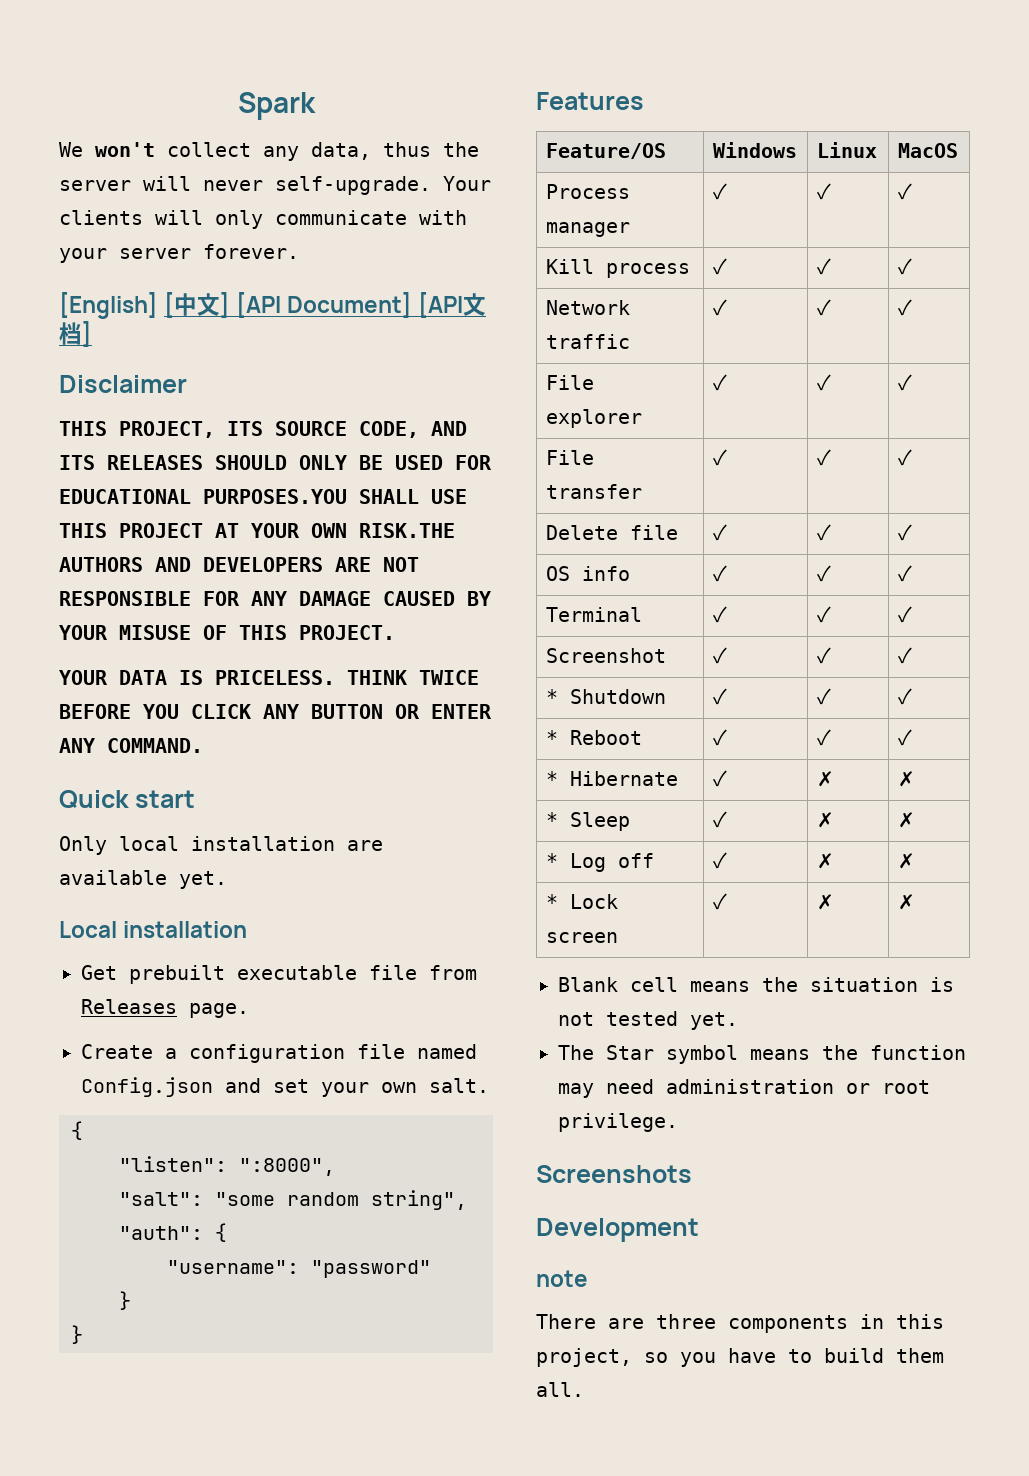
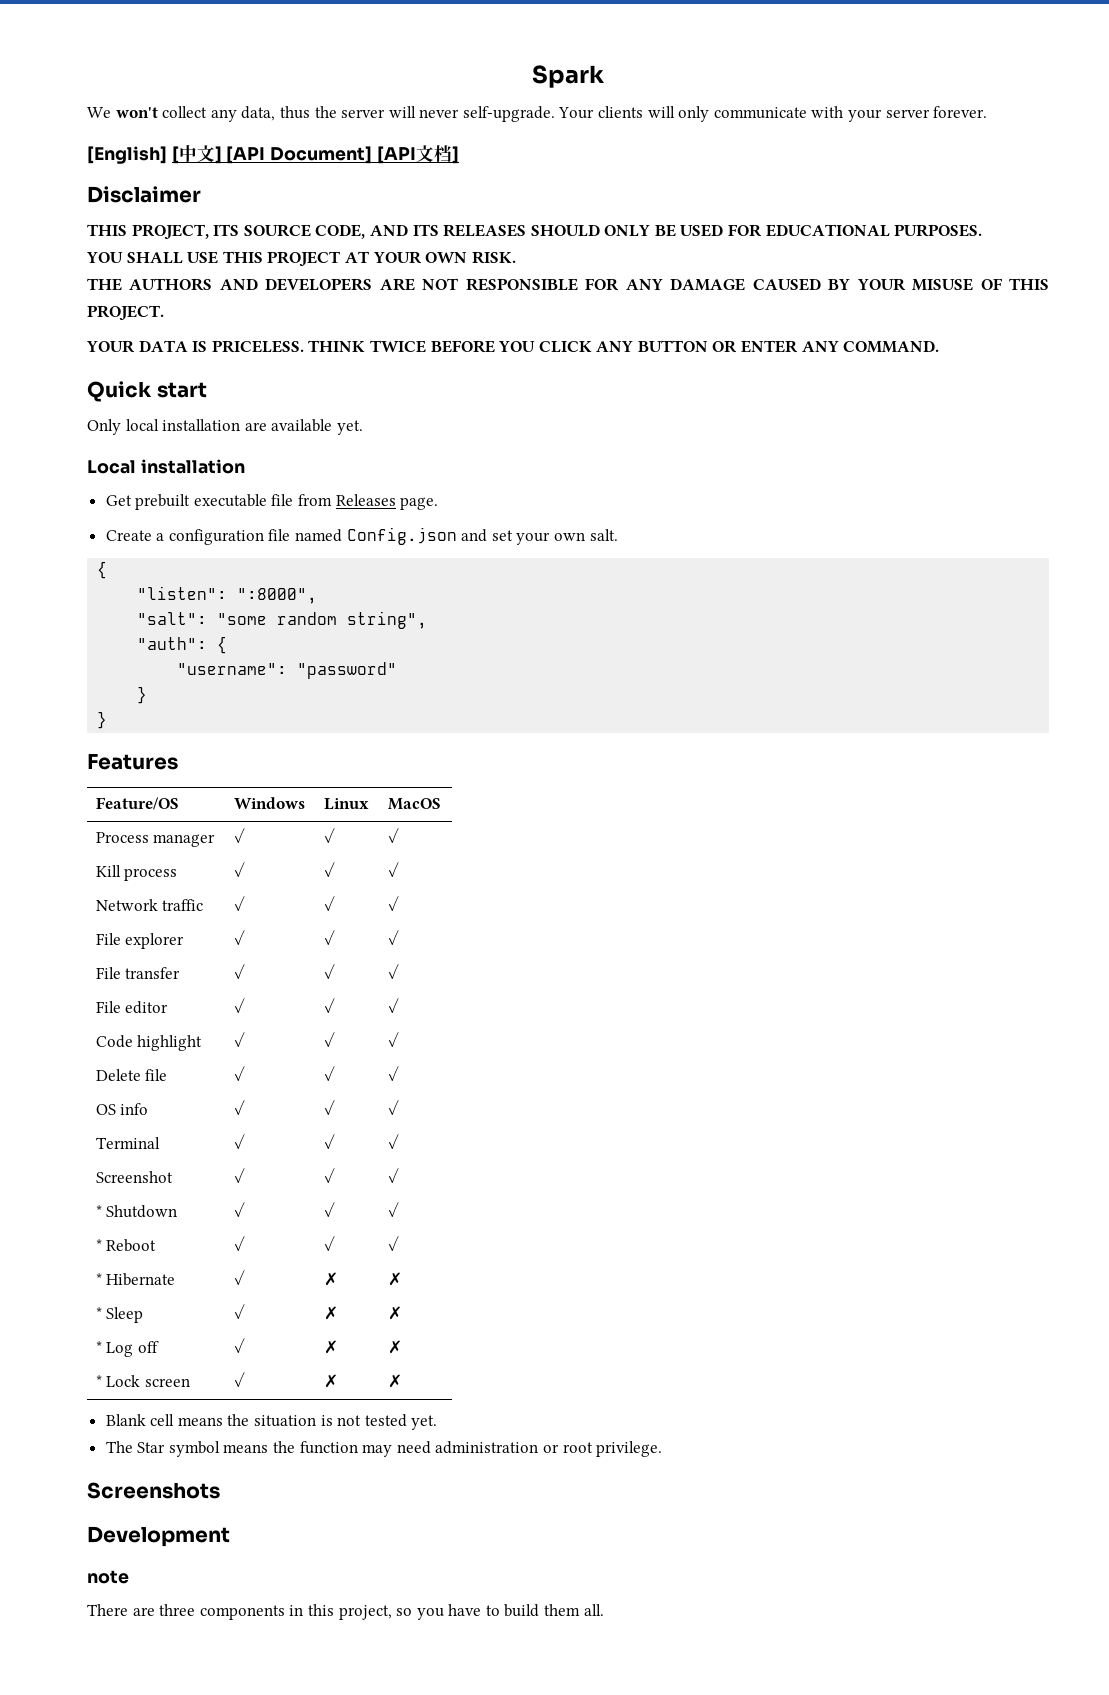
[203,489,347,504] PURPOSES.YOU -> [894,224,983,237] [86,252,123,263] PURPOSES. // YOU
[359,523,455,538] RISK.THE -> [471,251,516,264] [87,278,122,291] RISK. // THE
(912, 457) none -> [95,1001,169,1014] [233,998,245,1013] [323,998,335,1013] [387,998,399,1013] [95,1035,203,1051] [233,1032,245,1047] [323,1032,335,1047] [387,1032,399,1047] // File editor | ✓ | ✓ | ✓ // Code highlight | ✓ | ✓ | ✓

